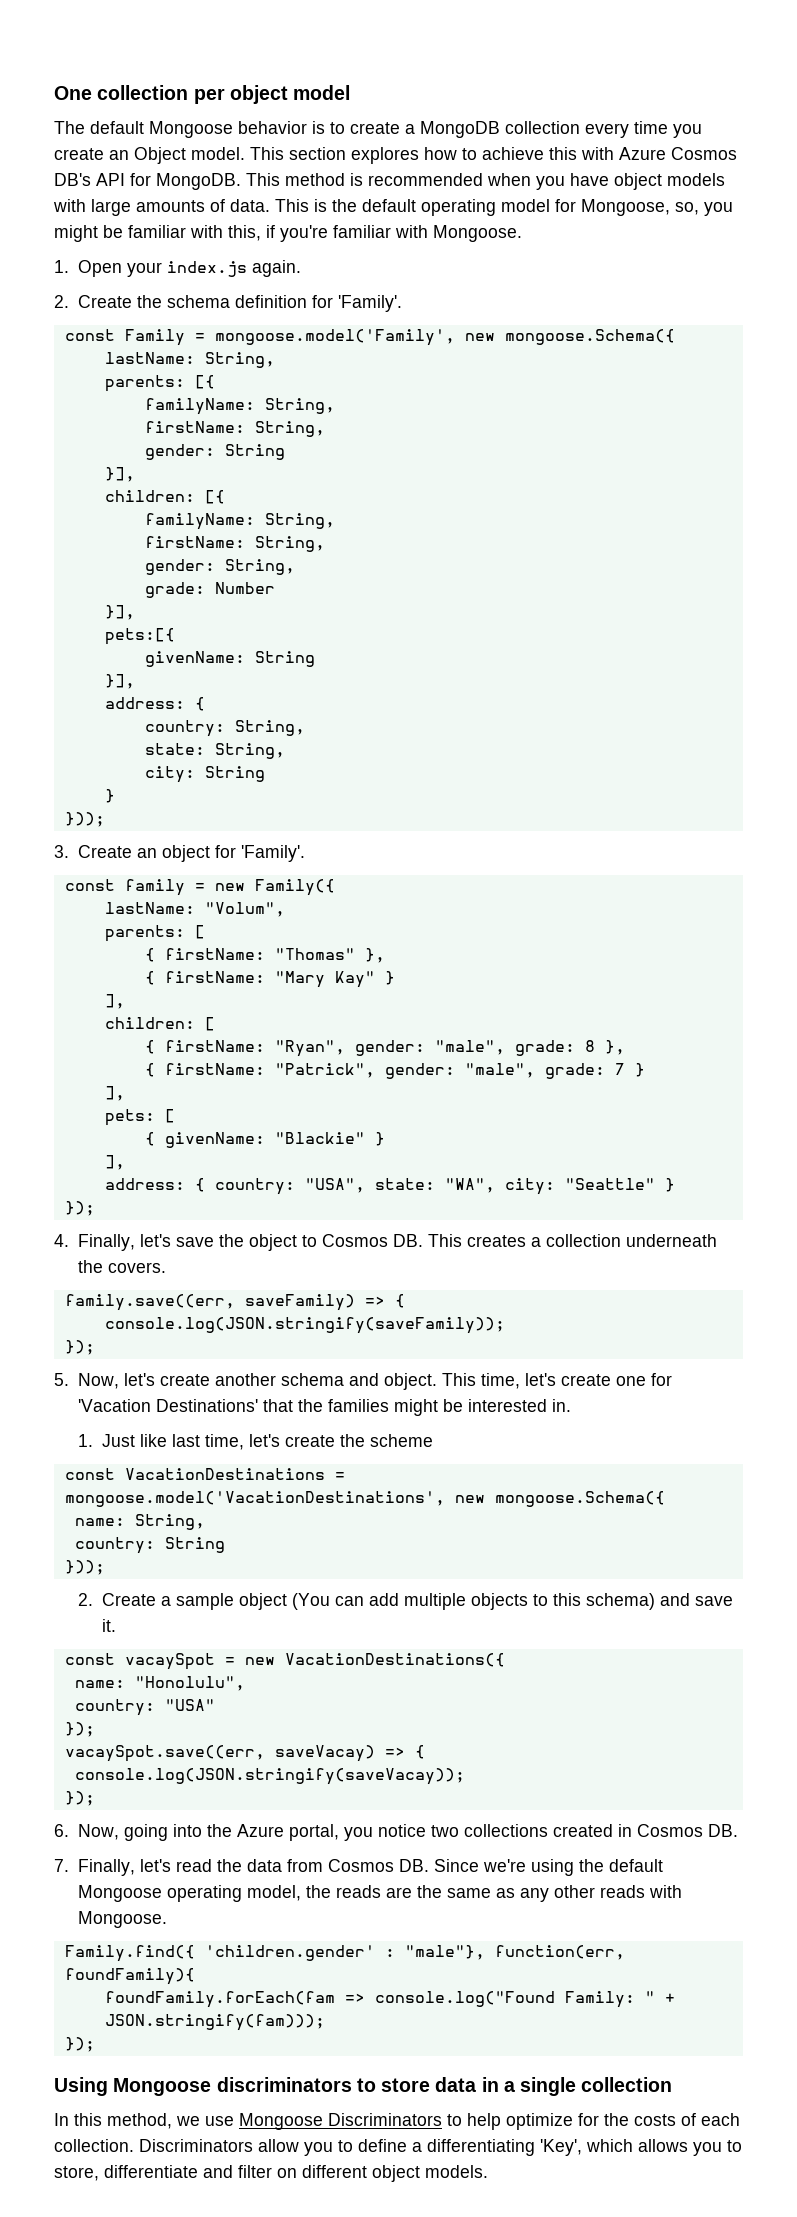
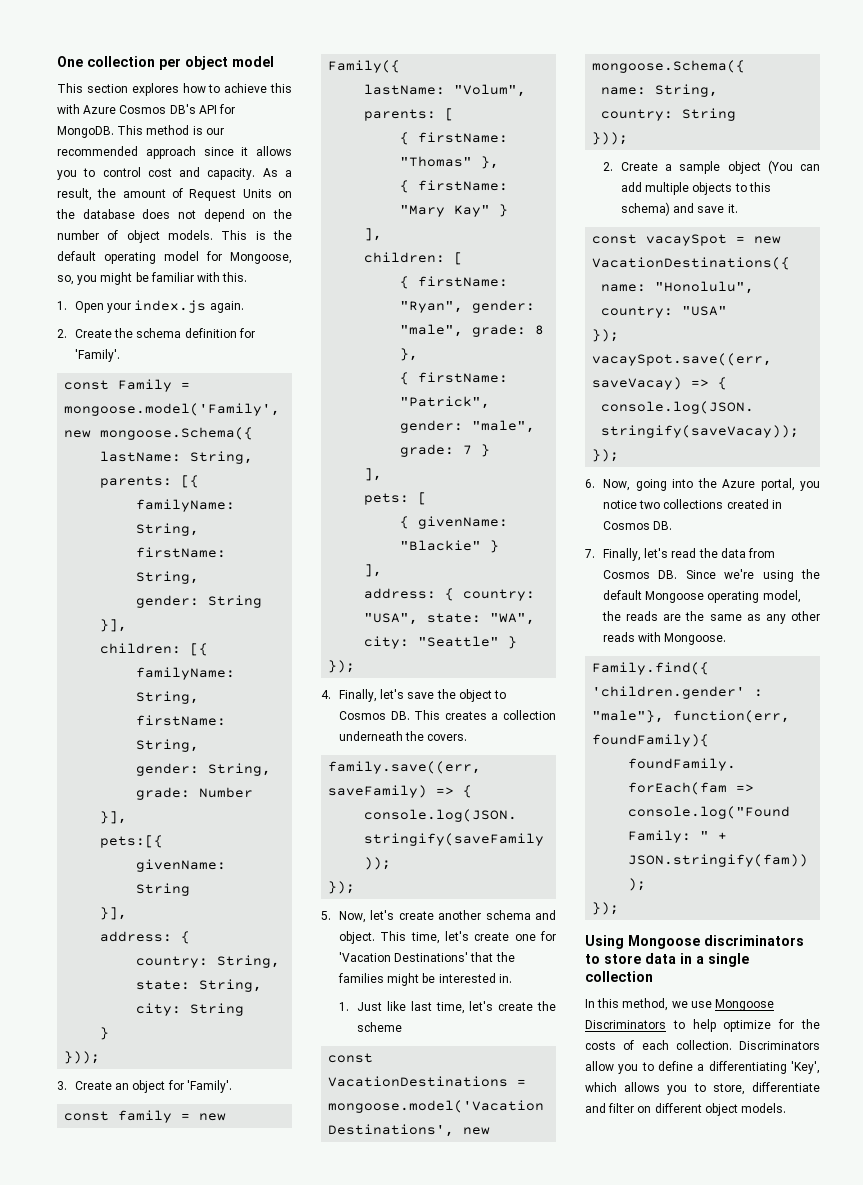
[54,121,702,138] [54,147,245,164] The default Mongoose behavior is to create a MongoDB collection every time you create an Object model. -> (274, 61) none
[368,173,725,190] [53,199,270,216] recommended when you have object models with large amounts of data. -> [205,128,224,135] [57,146,292,159] [57,167,292,180] [57,188,292,201] [56,209,292,222] [57,230,213,243] our recommended approach since it allows you to control cost and capacity. As a result, the amount of Request Units on the database does not depend on the number of object models.
[228,225,522,242] this, if you're familiar with Mongoose. -> [222,272,248,282] this.

